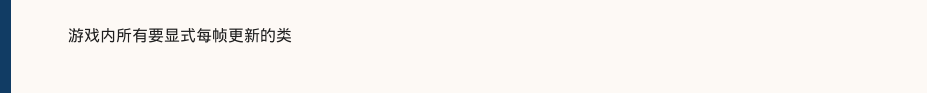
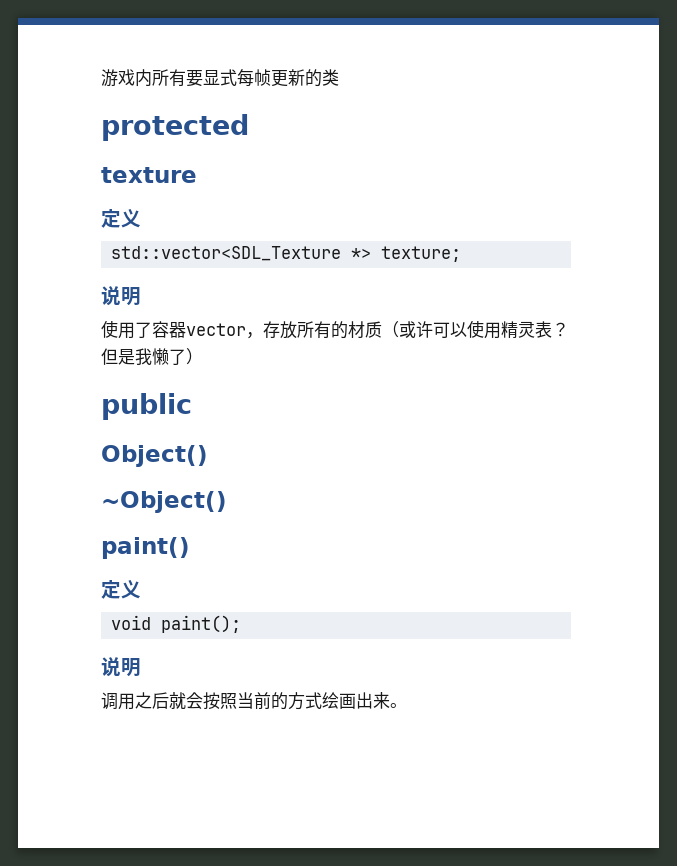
(293, 35) none -> [101,114,249,141] [101,167,197,183] [101,209,141,228] [111,246,462,262] [101,286,141,306] [101,320,569,339] [101,348,203,365] [101,393,192,420] [101,445,208,467] [101,491,227,513] [101,537,190,559] [101,580,141,599] [111,615,242,633] [101,657,141,677] [101,692,407,710] // protected // texture // 定义 // std::vector<SDL_Texture *> texture; // 说明 // 使用了容器vector，存放所有的材质（或许可以使用精灵表？但是我懒了） // public // Object() // ~Object() // paint() // 定义 // void paint(); // 说明 // 调用之后就会按照当前的方式绘画出来。

